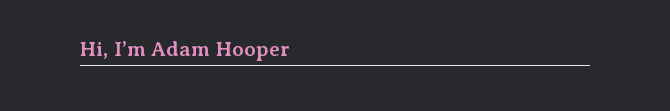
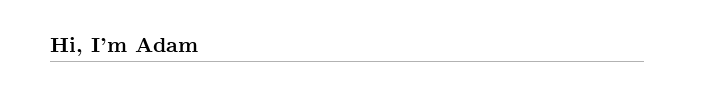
[216,42,291,61] Hooper -> (198, 44) none

